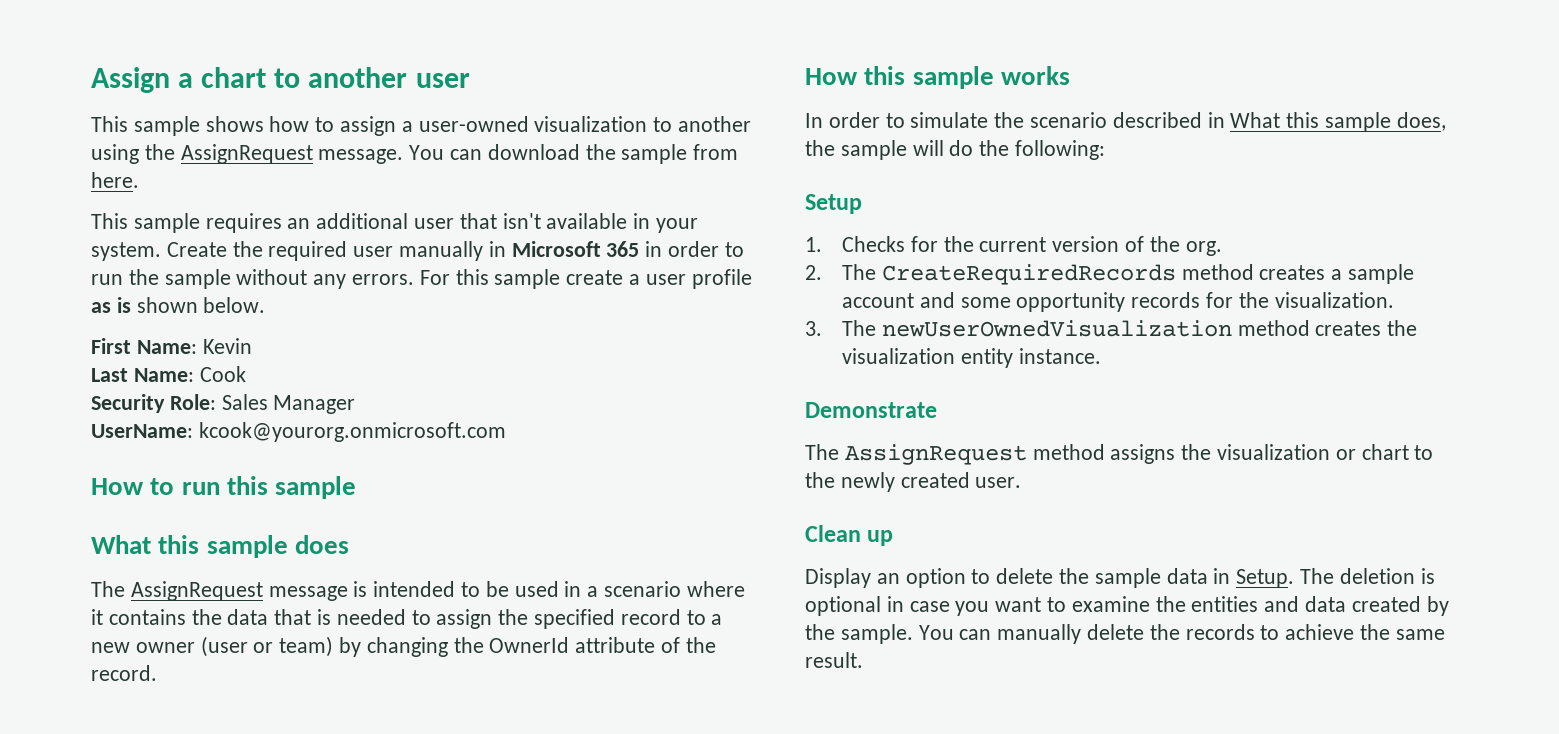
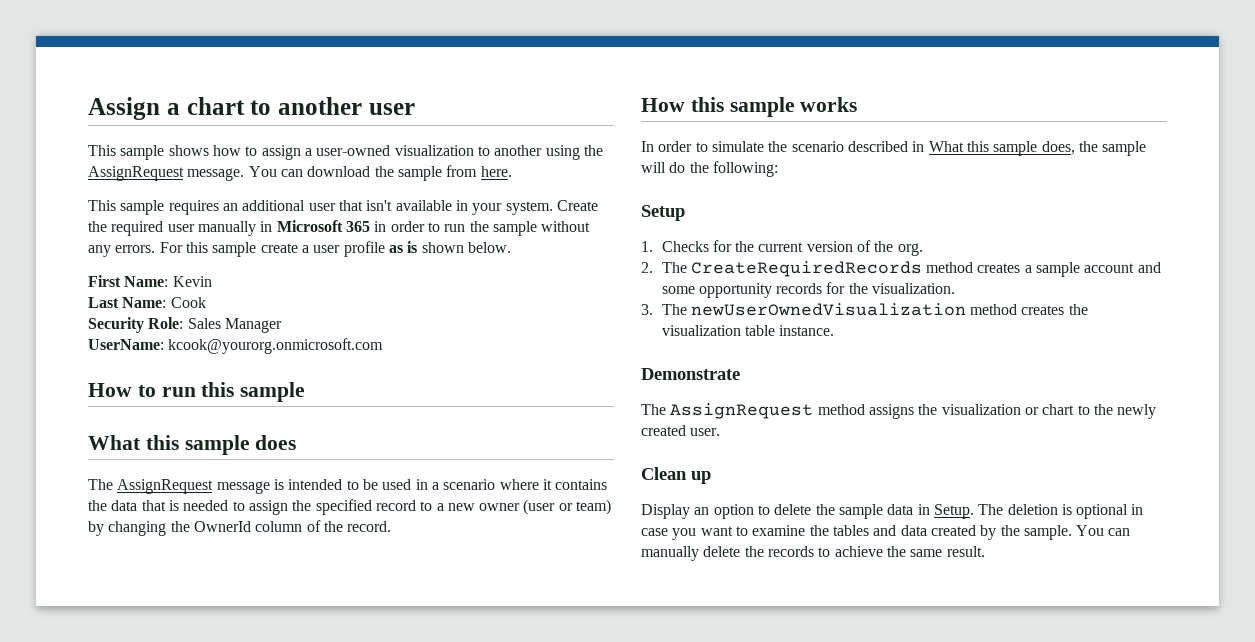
[575,637,656,653] attribute -> [255,521,303,532] column
[960,348,1013,368] entity -> [744,325,775,336] table
[1191,596,1259,612] entities -> [832,525,869,536] tables

